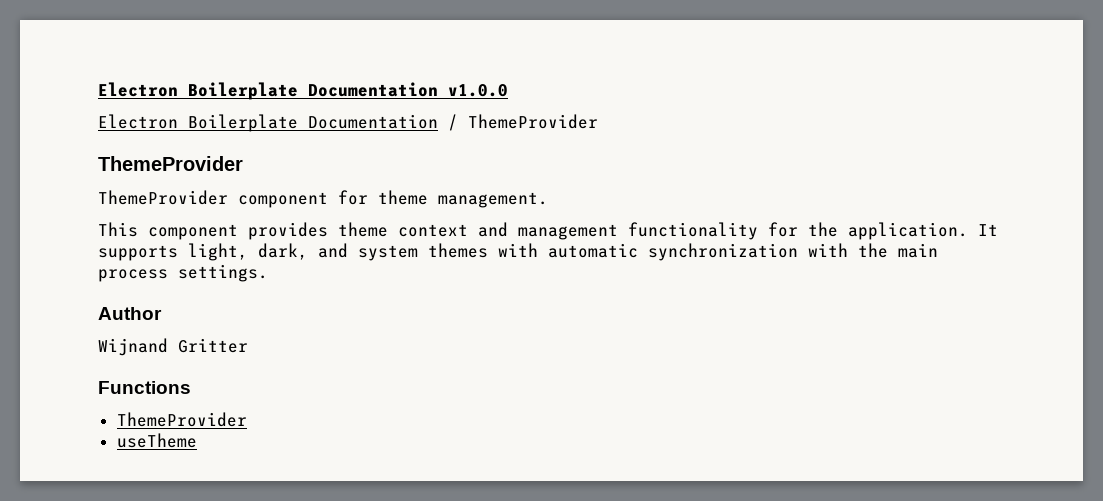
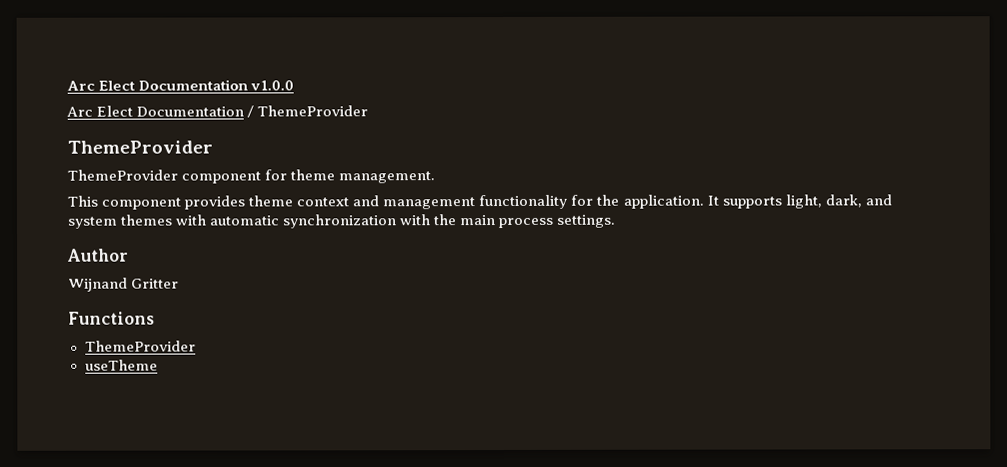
[98,82,298,100] Electron Boilerplate -> [67,80,136,91] Arc Elect
[98,114,298,132] Electron Boilerplate -> [66,105,134,117] Arc Elect

